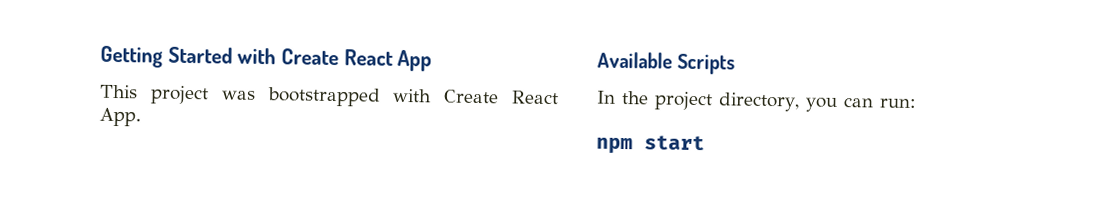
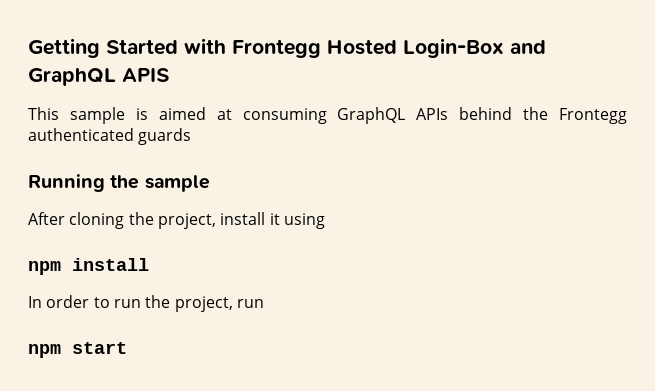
[281,48,433,72] [99,84,559,107] [99,107,141,127] [597,51,736,75] [596,90,917,112] Create React App // This project was bootstrapped with Create React App. // Available Scripts // In the project directory, you can run: -> [232,38,546,58] [28,68,169,86] [28,107,628,124] [28,128,192,145] [28,174,210,192] [28,212,325,229] [28,258,149,275] [28,295,264,312] Frontegg Hosted Login-Box and GraphQL APIS // This sample is aimed at consuming GraphQL APIs behind the Frontegg authenticated guards // Running the sample // After cloning the project, install it using // npm install // In order to run the project, run

